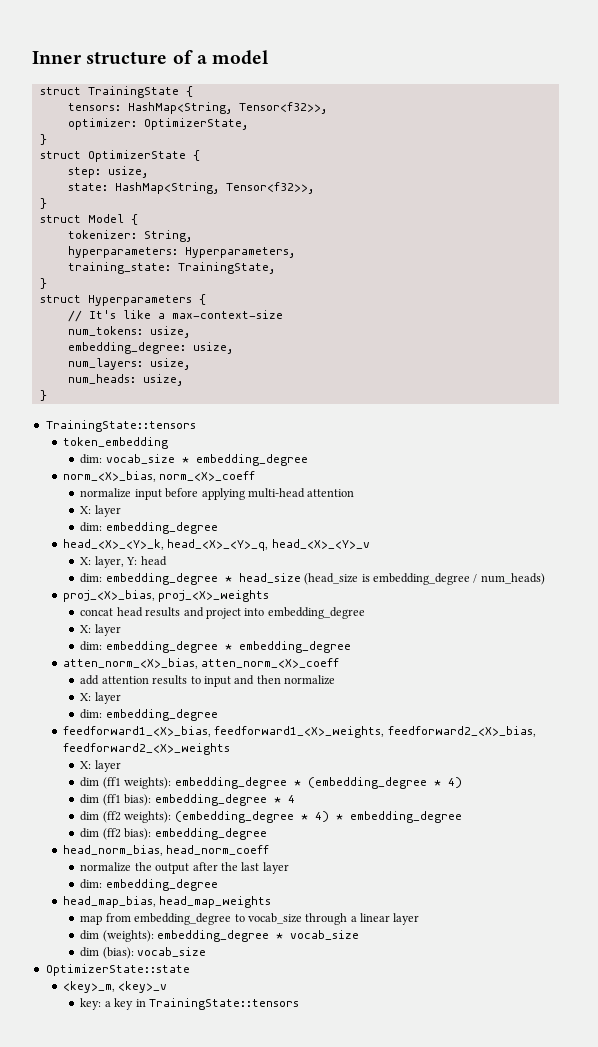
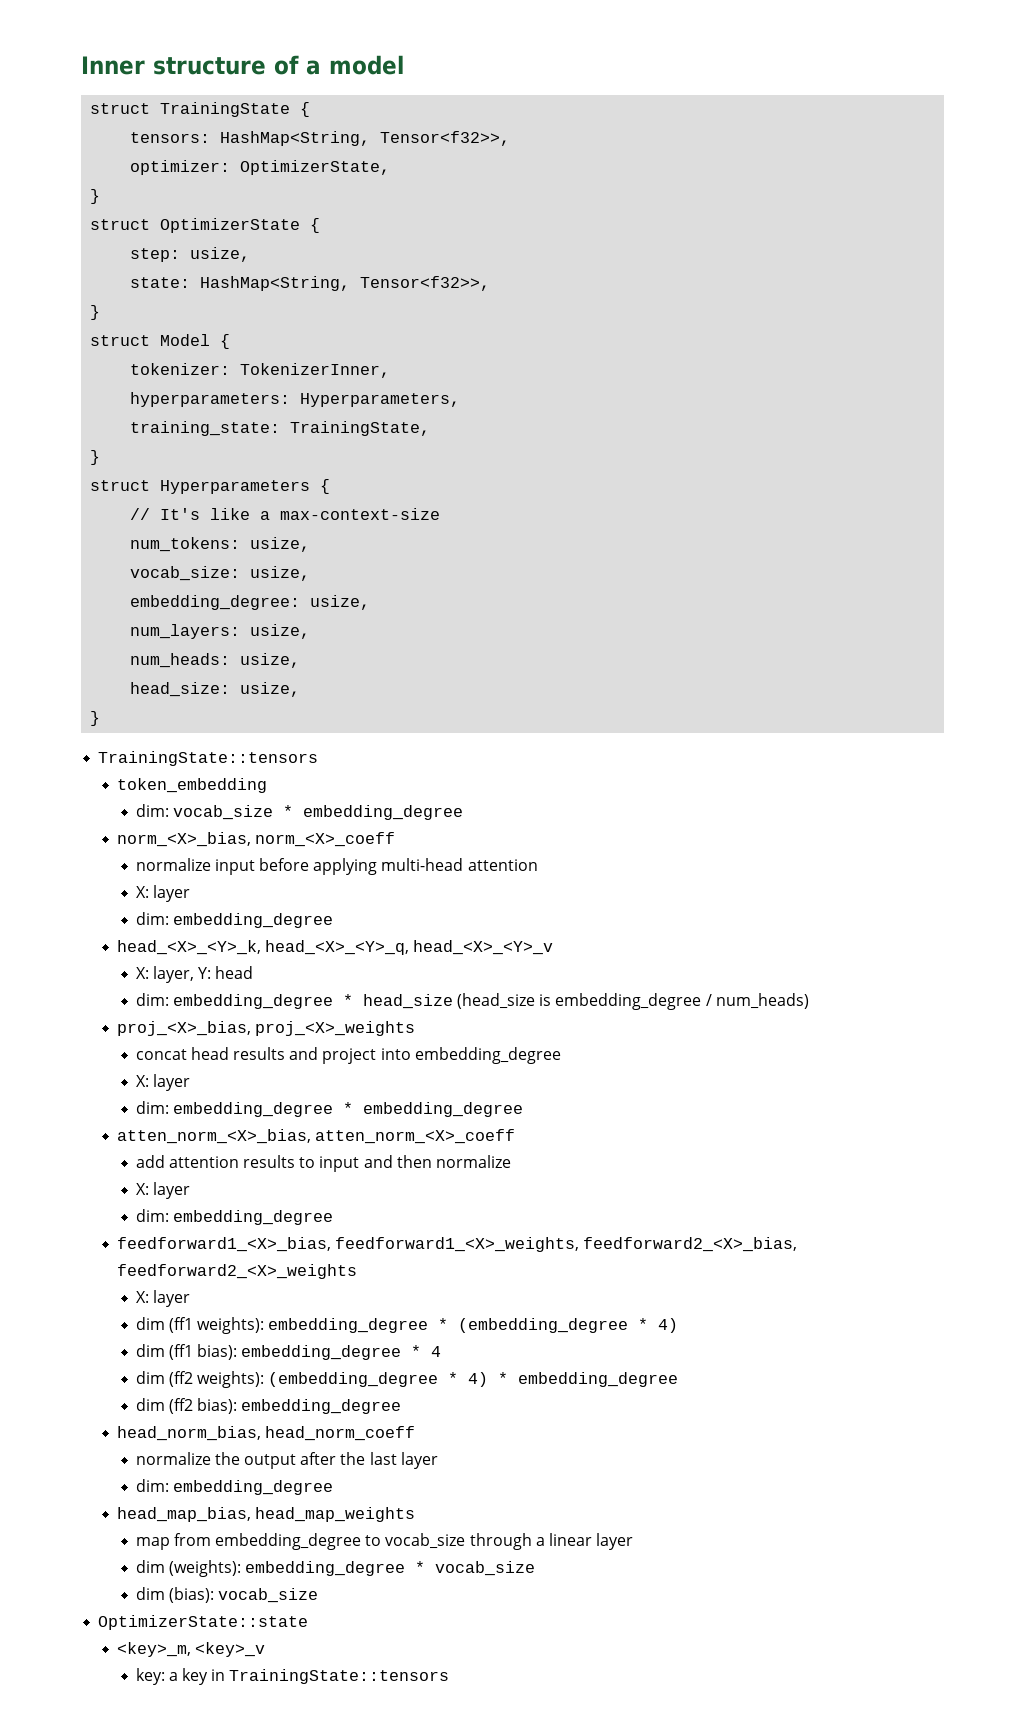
[143,230,192,242] String, -> [240,363,391,378] TokenizerInner,
(190, 332) none -> [130,566,311,581] // vocab_size: usize,
(183, 380) none -> [130,682,301,697] // head_size: usize,

